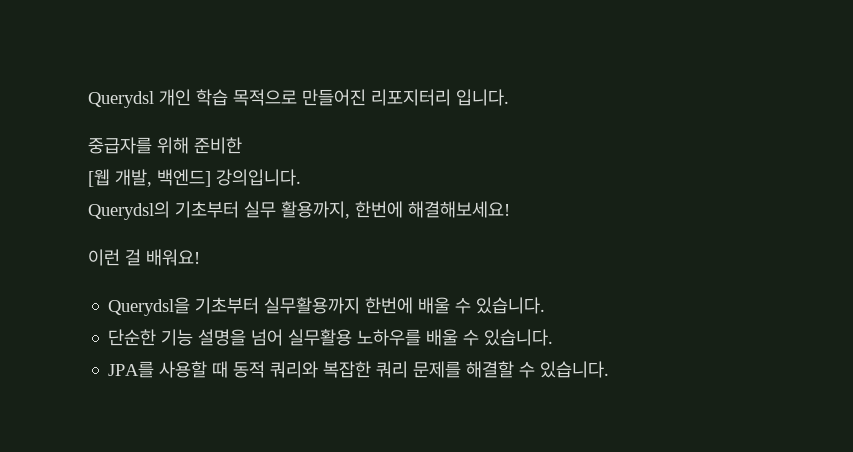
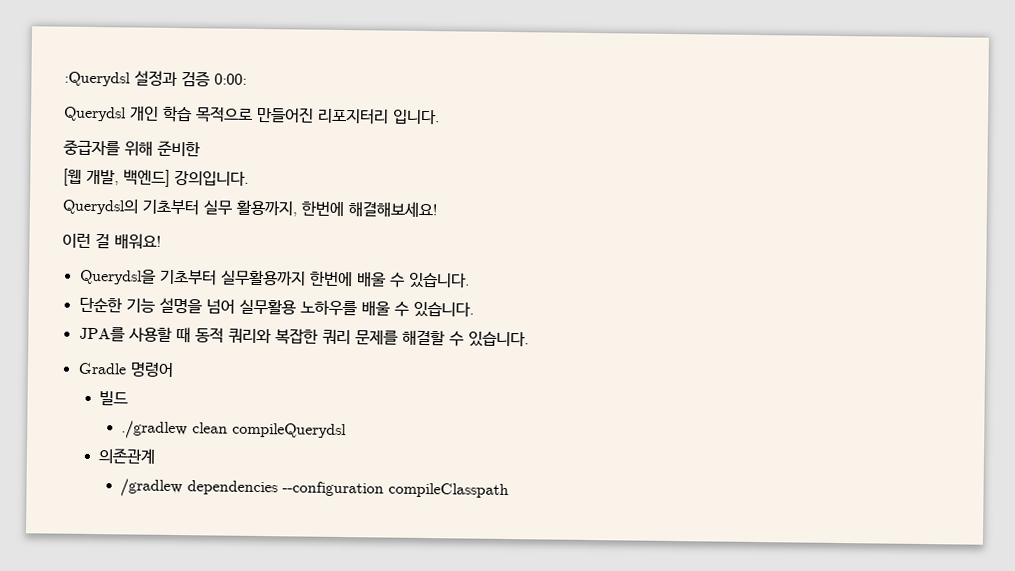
(88, 99) none -> [64,70,247,87] :Querydsl 설정과 검증 0:00: //
(610, 369) none -> [77,362,174,377] [99,391,129,406] [121,420,348,440] [98,448,157,464] [120,478,510,499] // Gradle 명령어 // 빌드 // ./gradlew clean compileQuerydsl // 의존관계 // /gradlew dependencies --configuration compileClasspath

